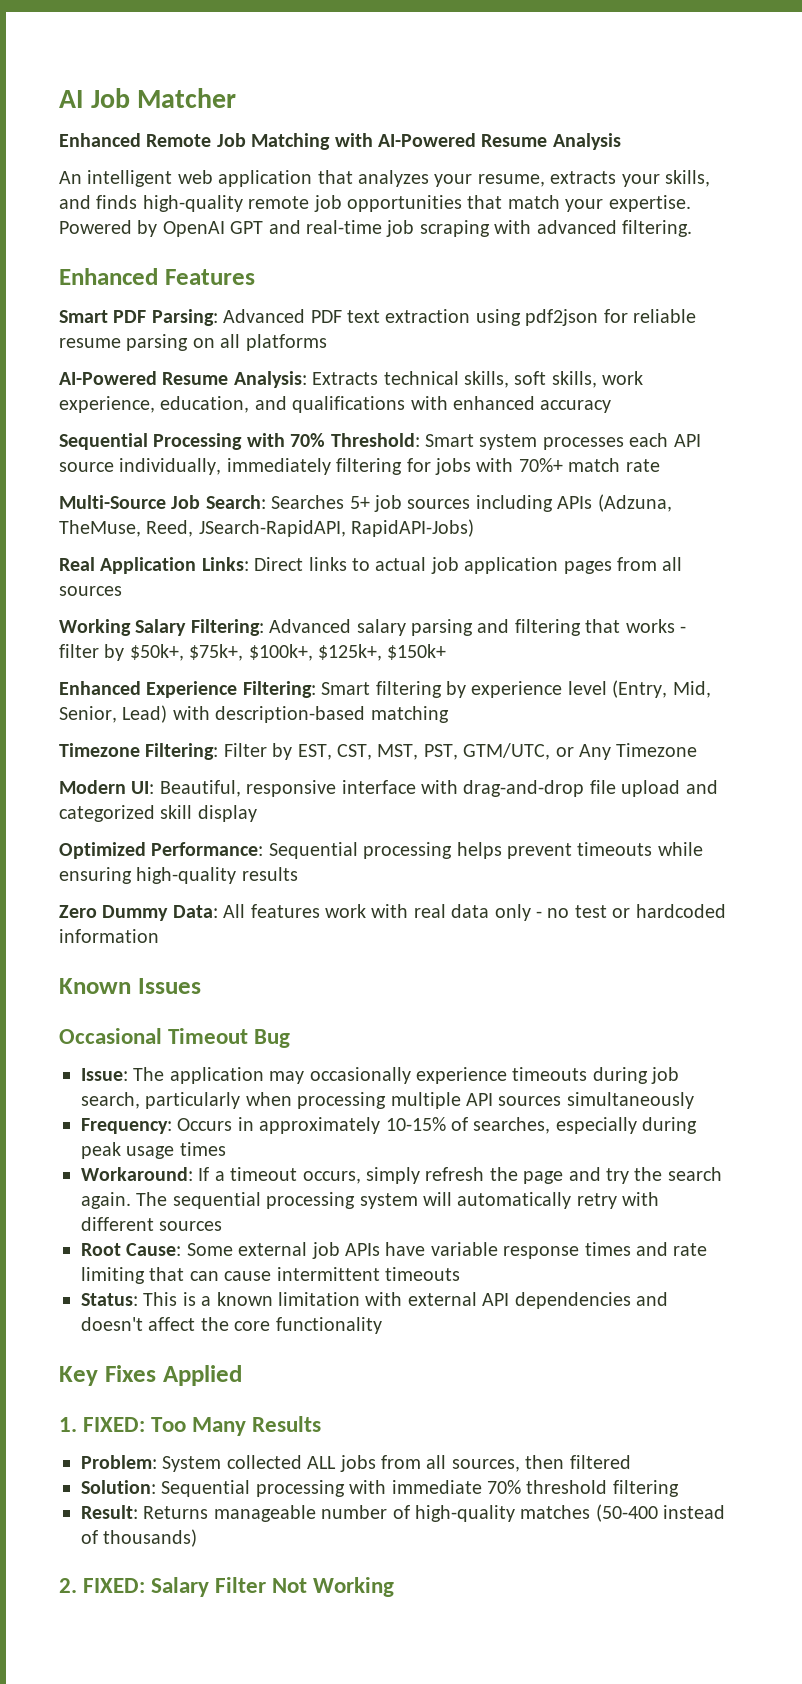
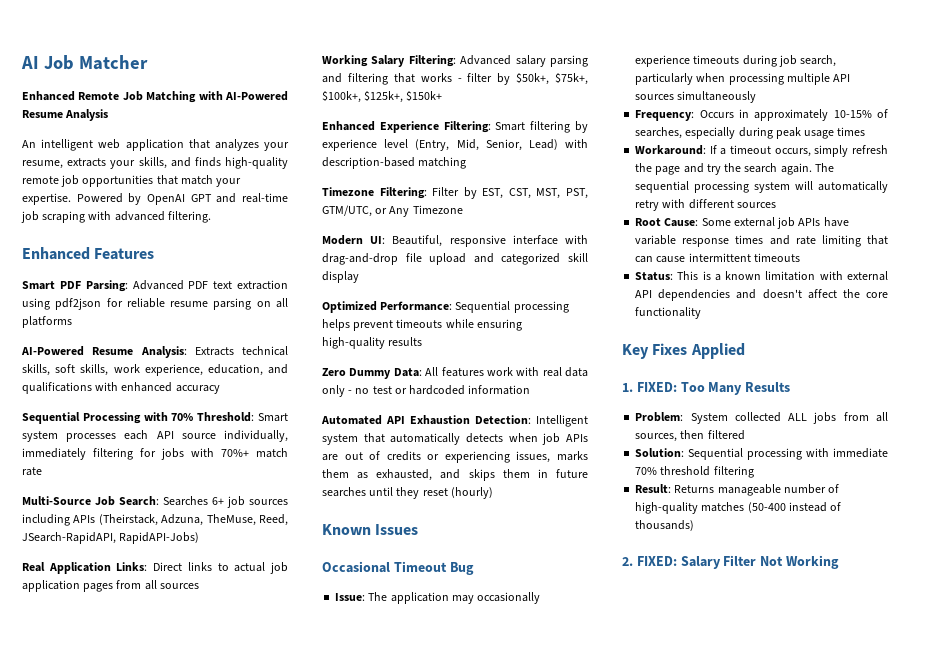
[349,496,370,509] 5+ -> [212,497,224,505] 6+
[597,494,672,512] (Adzuna, -> [98,514,204,526] (Theirstack, Adzuna,
(159, 936) none -> [321,415,588,427] [322,433,588,445] [322,451,588,463] [322,469,588,481] [322,487,493,499] // Automated API Exhaustion Detection: Intelligent system that automatically detects when job APIs are out of credits or experiencing issues, marks them as exhausted, and skips them in future searches until they reset (hourly)

